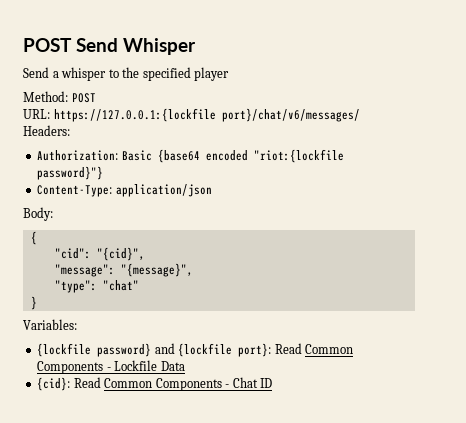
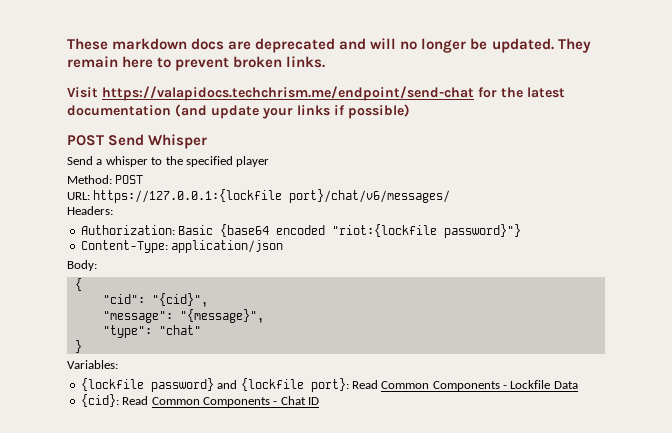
(23, 45) none -> [67,38,591,53] [67,56,326,71] [67,86,565,101] [67,104,410,119] These markdown docs are deprecated and will no longer be updated. They remain here to prevent broken links. // Visit https://valapidocs.techchrism.me/endpoint/send-chat for the latest documentation (and update your links if possible) //

